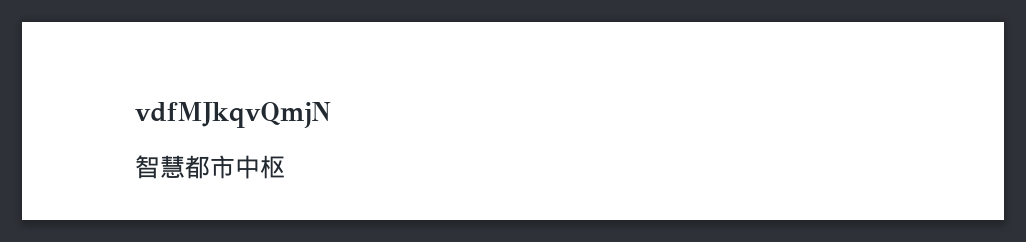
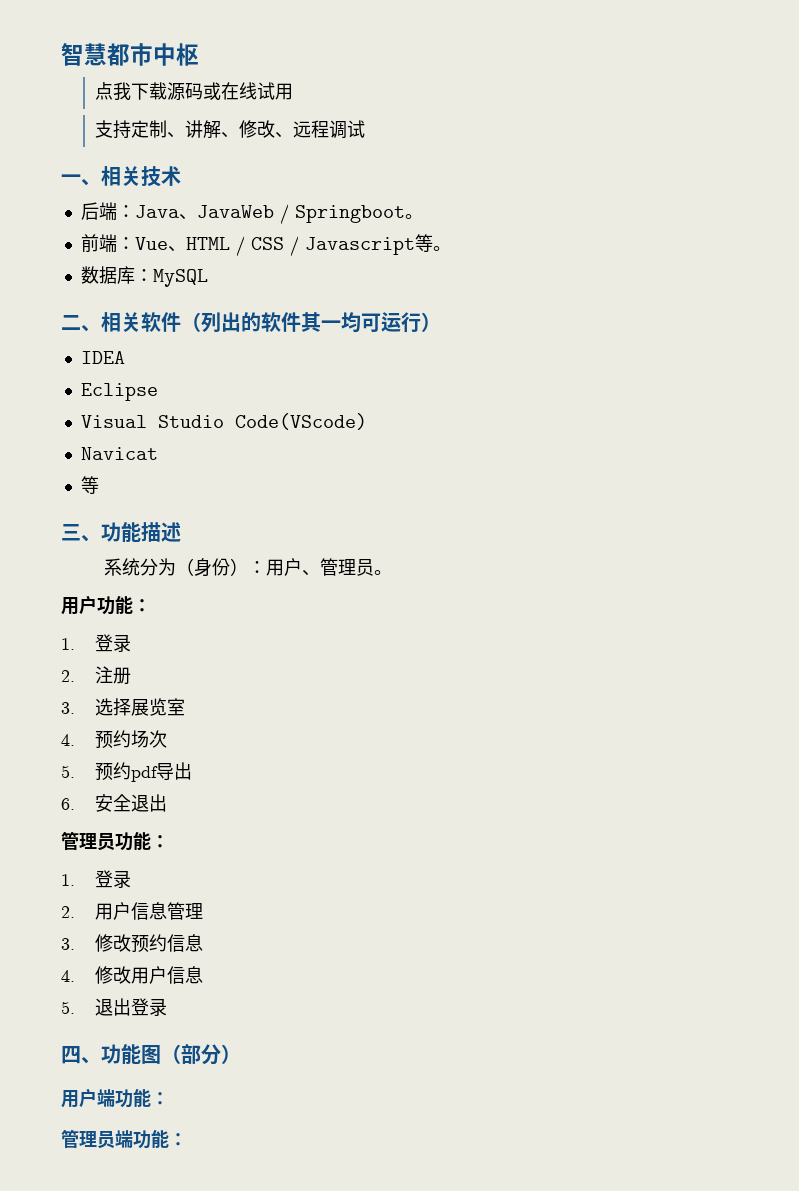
[135,102,331,128] vdfMJkqvQmjN // -> (61, 54) none
(285, 167) none -> [95,82,294,101] [95,120,366,139] [61,166,181,187] [80,202,423,225] [80,234,451,257] [80,266,208,287] [61,312,441,333] [80,351,125,364] [80,383,158,401] [80,413,367,430] [80,447,158,460] [80,476,99,494] [61,522,181,542] [103,558,392,577] [61,595,151,615] [61,634,132,652] [61,666,132,684] [61,698,186,716] [61,730,168,749] [61,762,193,782] [61,794,168,812] [61,831,169,851] [61,870,132,888] [61,902,204,920] [61,934,204,953] [61,966,204,984] [61,998,168,1016] [61,1044,241,1065] [61,1088,169,1108] [61,1129,187,1149] // 点我下载源码或在线试用 // 支持定制、讲解、修改、远程调试 // 一、相关技术 // 后端：Java、JavaWeb / Springboot。 // 前端：Vue、HTML / CSS / Javascript等。 // 数据库：MySQL // 二、相关软件（列出的软件其一均可运行） // IDEA // Eclipse // Visual Studio Code(VScode) // Navicat // 等 // 三、功能描述 // 系统分为（身份）：用户、管理员。 // 用户功能： // 1.登录 // 2.注册 // 3.选择展览室 // 4.预约场次 // 5.预约pdf导出 // 6.安全退出 // 管理员功能： // 1.登录 // 2.用户信息管理 // 3.修改预约信息 // 4.修改用户信息 // 5.退出登录 // 四、功能图（部分） // 用户端功能： // 管理员端功能：

